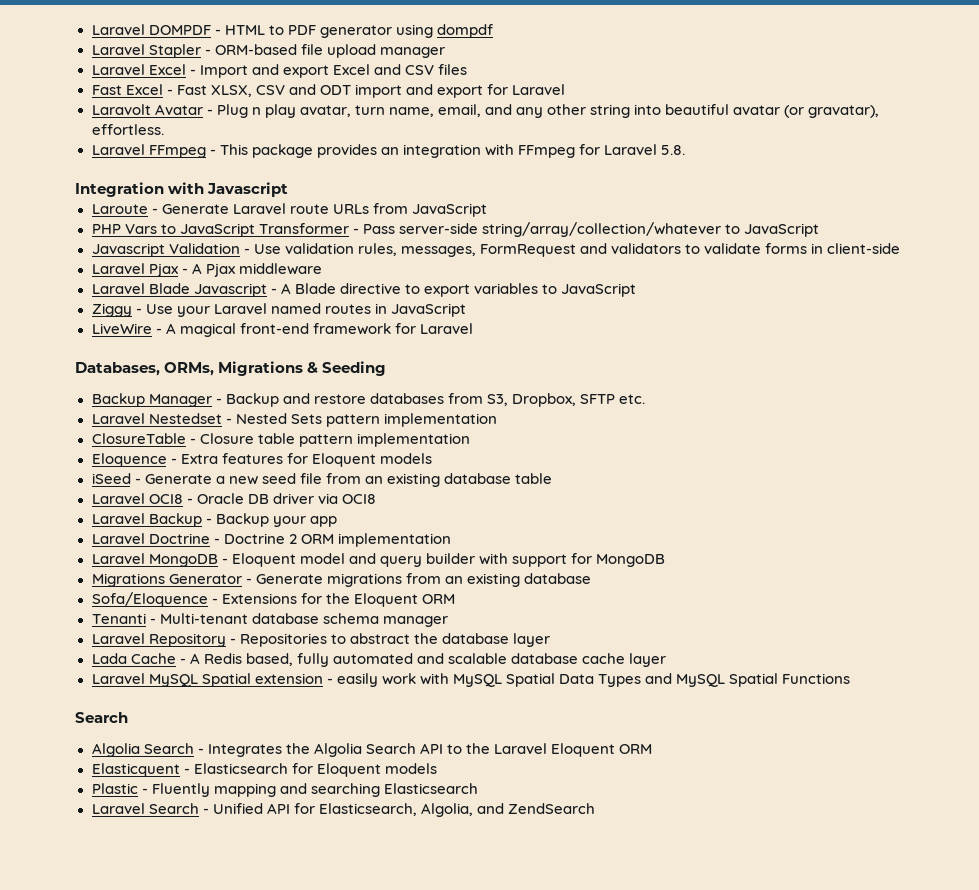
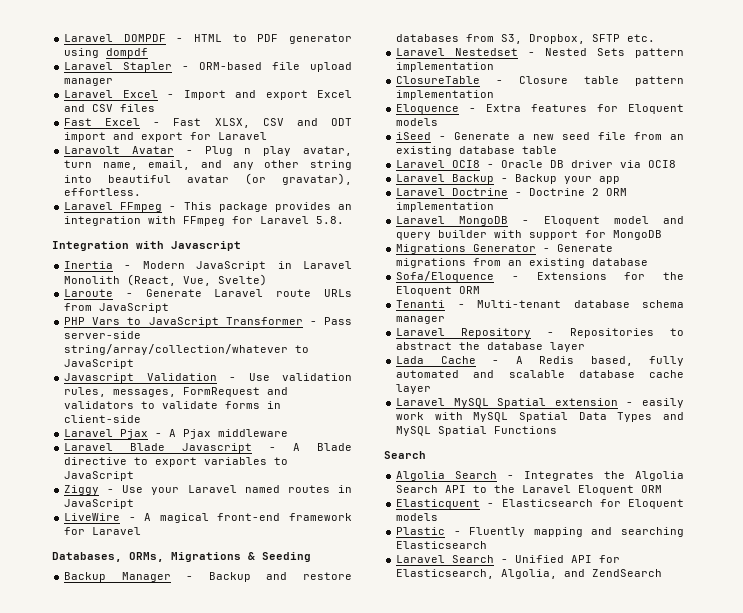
(289, 189) none -> [64,261,352,271] [64,274,268,286] // Inertia - Modern JavaScript in Laravel Monolith (React, Vue, Svelte)

